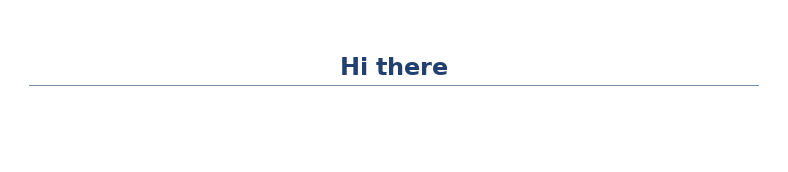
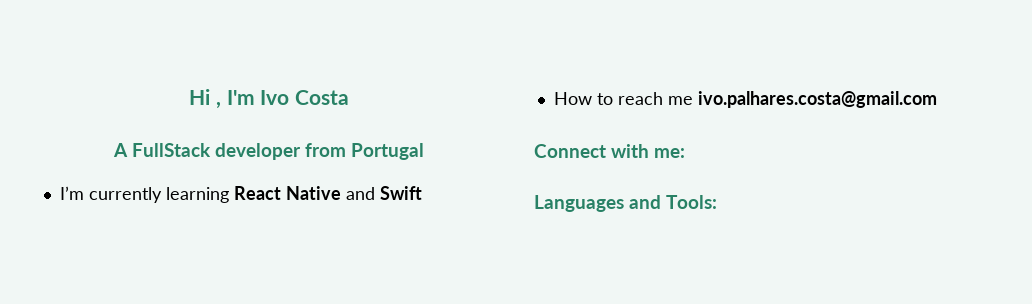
[376,57,448,75] there -> [215,90,349,109] [112,143,425,160] [59,186,422,203] [553,91,937,108] [534,144,686,158] [534,195,718,212] , I'm Ivo Costa // A FullStack developer from Portugal // I’m currently learning React Native and Swift // How to reach me ivo.palhares.costa@gmail.com // Connect with me: // Languages and Tools:

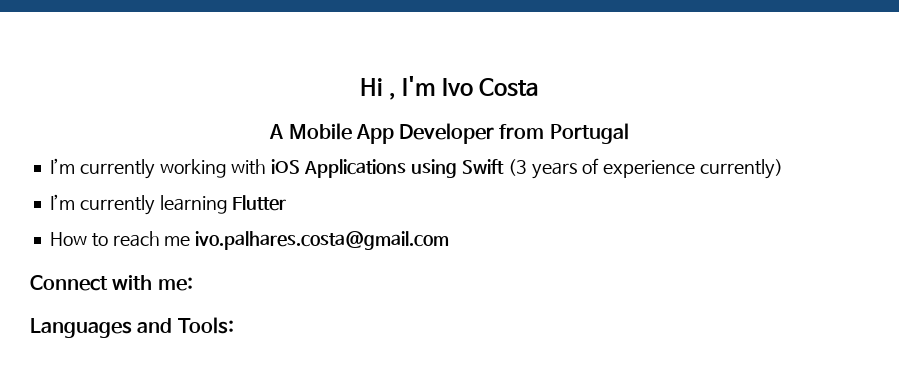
[131,143,301,160] FullStack developer -> [288,123,495,144] Mobile App Developer
(425, 151) none -> [49,158,784,179] // I’m currently working with iOS Applications using Swift (3 years of experience currently)
[233,186,422,200] React Native and Swift -> [232,195,287,211] Flutter

